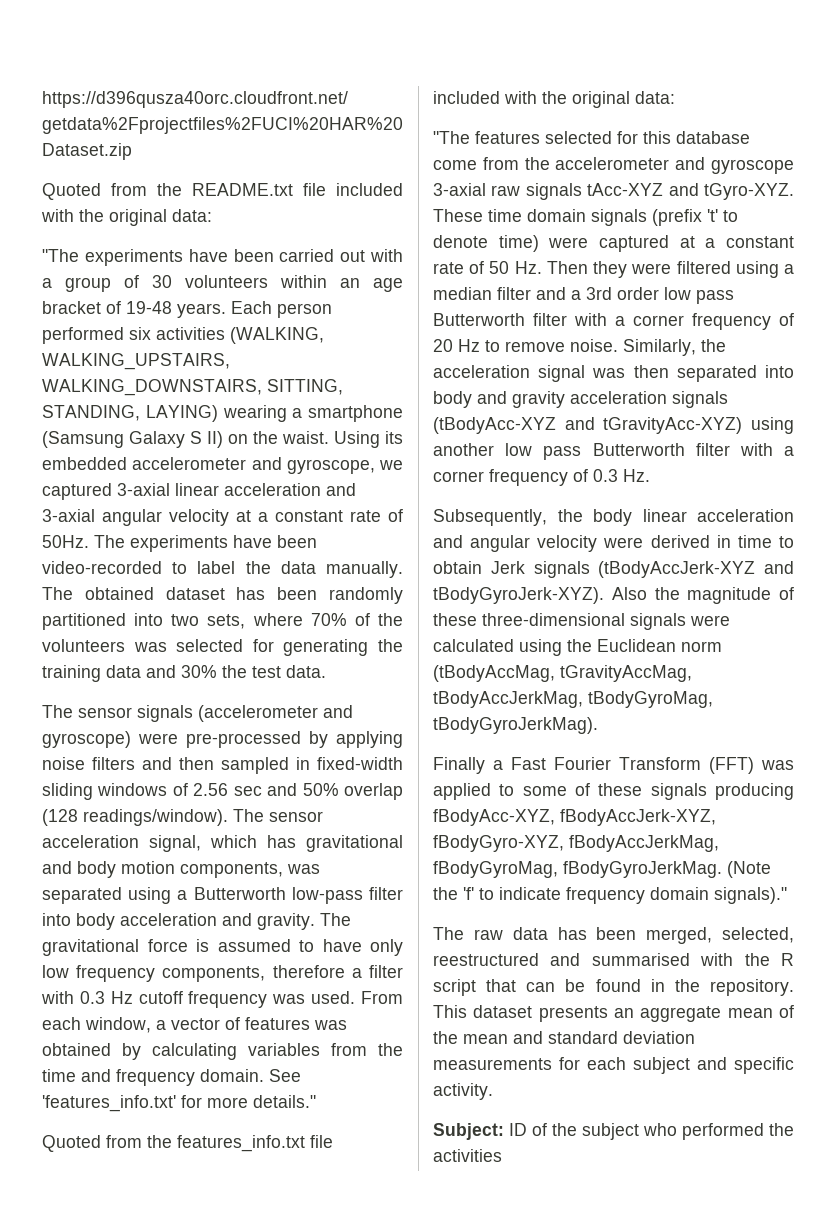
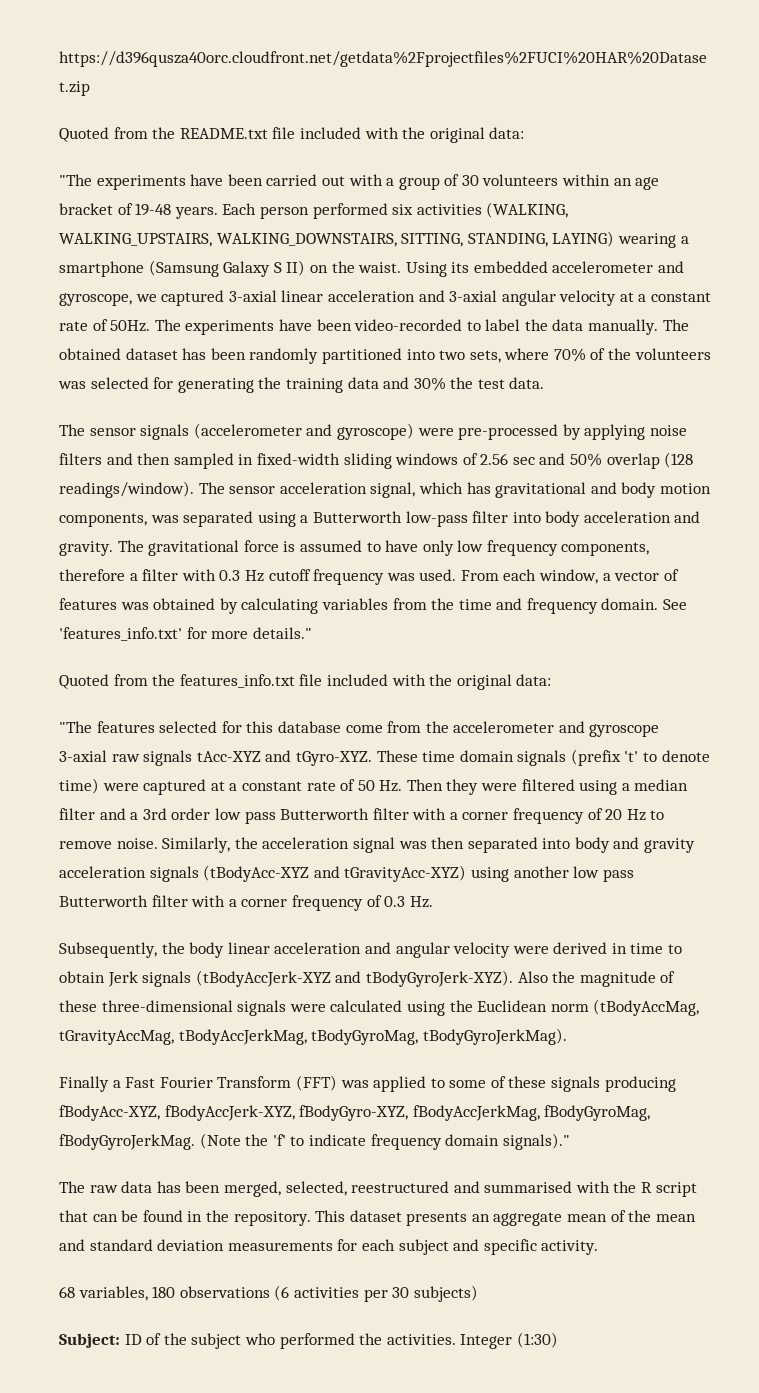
(493, 1091) none -> [59,1285,478,1302] // 68 variables, 180 observations (6 activities per 30 subjects)
[433,1149,502,1162] activities -> [386,1332,558,1349] activities. Integer (1:30)

